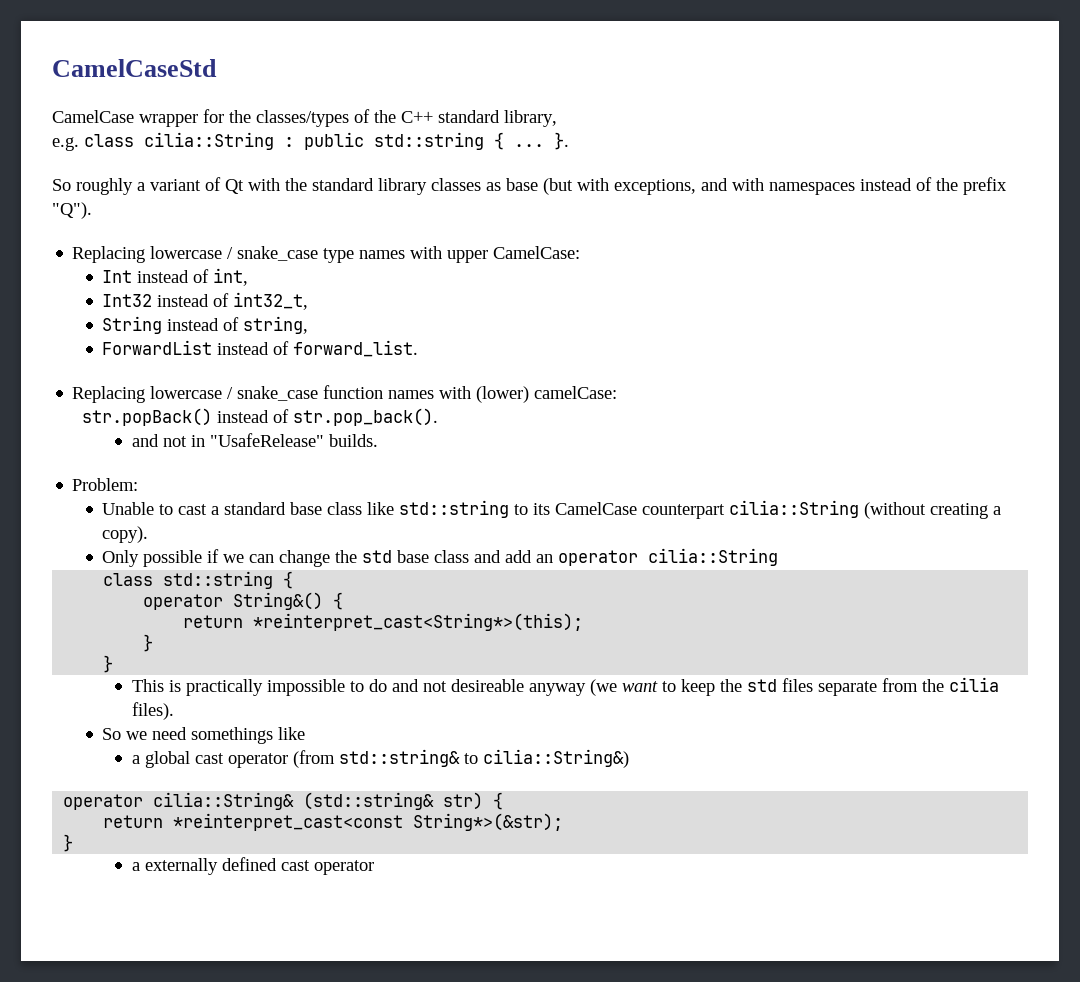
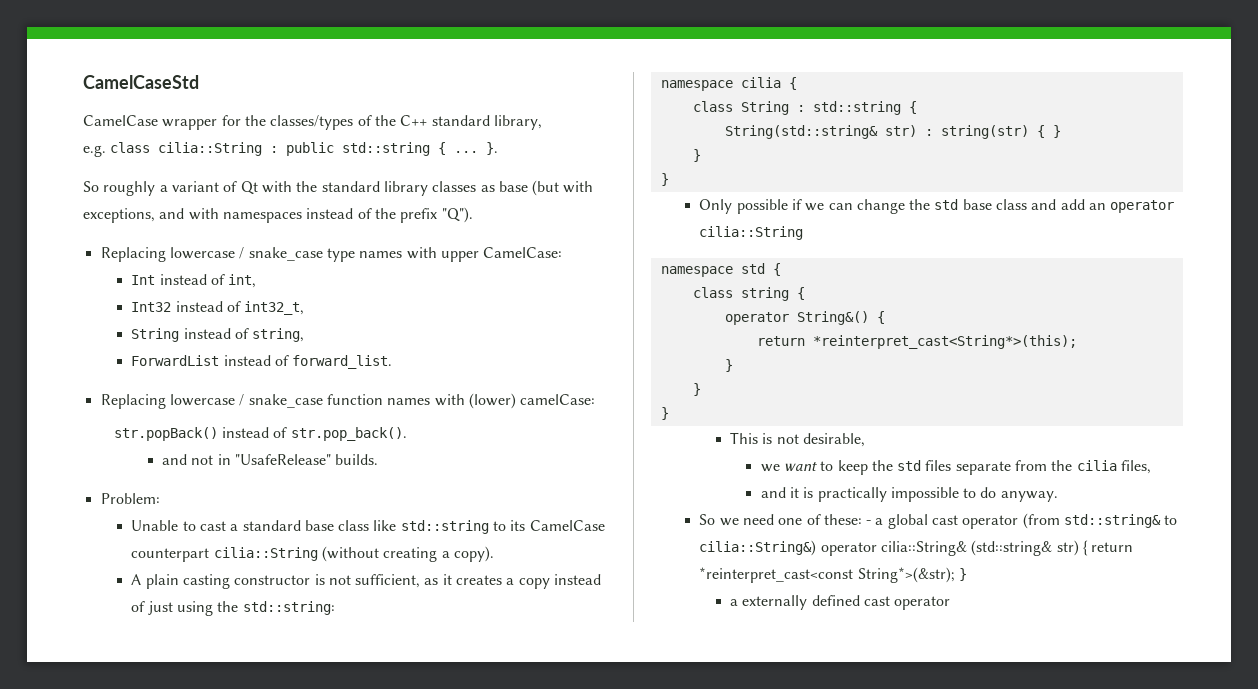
(149, 534) none -> [131,574,602,589] [131,601,335,616] [660,77,797,91] [692,101,917,115] [724,125,1061,139] [692,149,701,162] [660,173,669,186] // A plain casting constructor is not sufficient, as it creates a copy instead of just using the std::string: // namespace cilia { // class String : std::string { // String(std::string& str) : string(str) { } // } // }
[103,571,274,589] // class std::string -> [660,263,781,277] [692,287,789,301] // namespace std { // class string
(114, 664) none -> [660,407,669,420] // }
[185,679,617,696] practically impossible to do and not desireable anyway (we -> [776,433,865,447] [760,464,780,472] not desirable, // we
[131,702,174,720] files). -> [1121,460,1152,474] [760,487,1058,502] files, // and it is practically impossible to do anyway.
[191,727,306,744] somethings like // -> [778,514,872,525] one of these: -
(629, 758) // -> (817, 548) none
(504, 801) // -> (1088, 548) none
(564, 822) // -> (955, 575) none

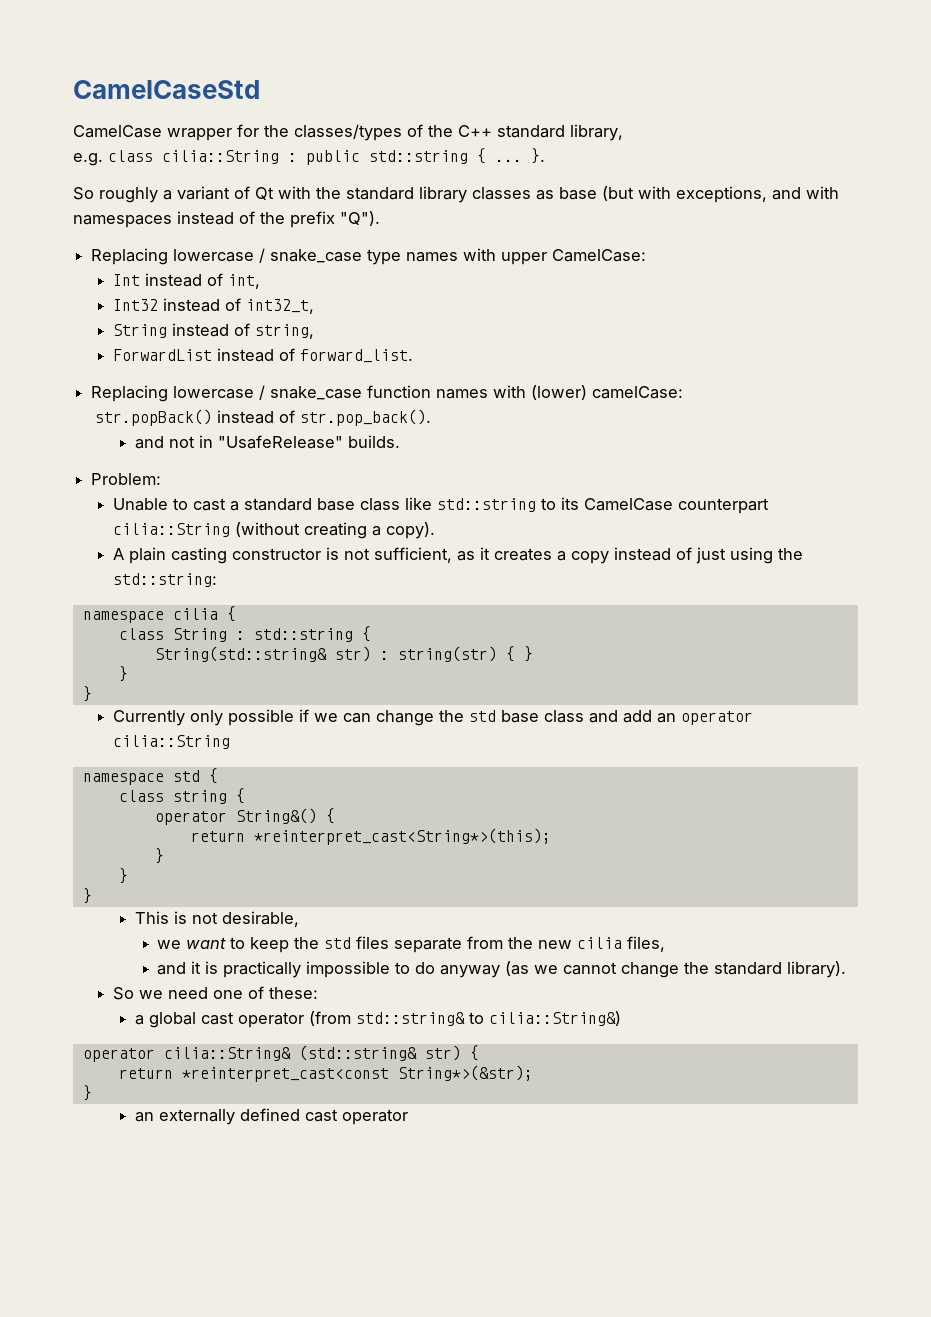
[699,199,733,214] Only -> [113,710,224,726] Currently only
(1073, 465) none -> [538,940,573,949] new
[1000,491,1058,502] anyway. -> [440,961,847,978] anyway (as we cannot change the standard library).
[866,520,872,525] - -> (319, 993) //
(817, 548) none -> (622, 1018) //
(1088, 548) none -> (479, 1053) //
[958,568,967,581] [729,599,738,606] } // a -> [82,1085,92,1101] [135,1112,155,1122] // } // an

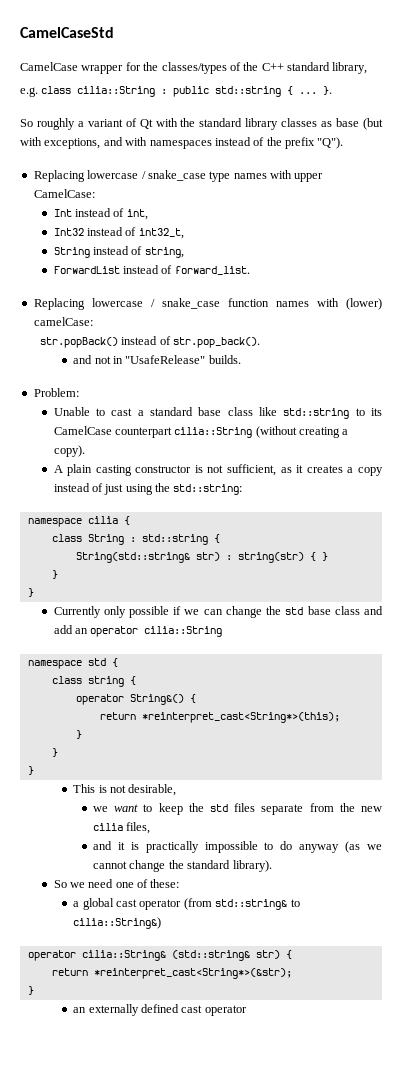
[181,1065,533,1082] *reinterpret_cast<const String*>(&str); -> [93,968,292,979] *reinterpret_cast<String*>(&str);

